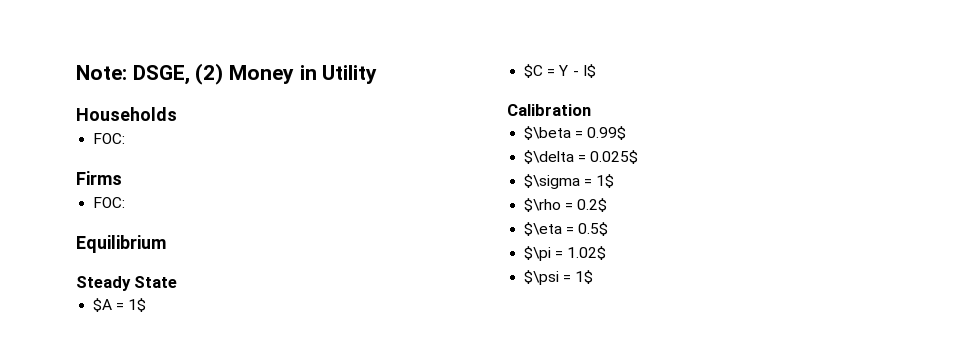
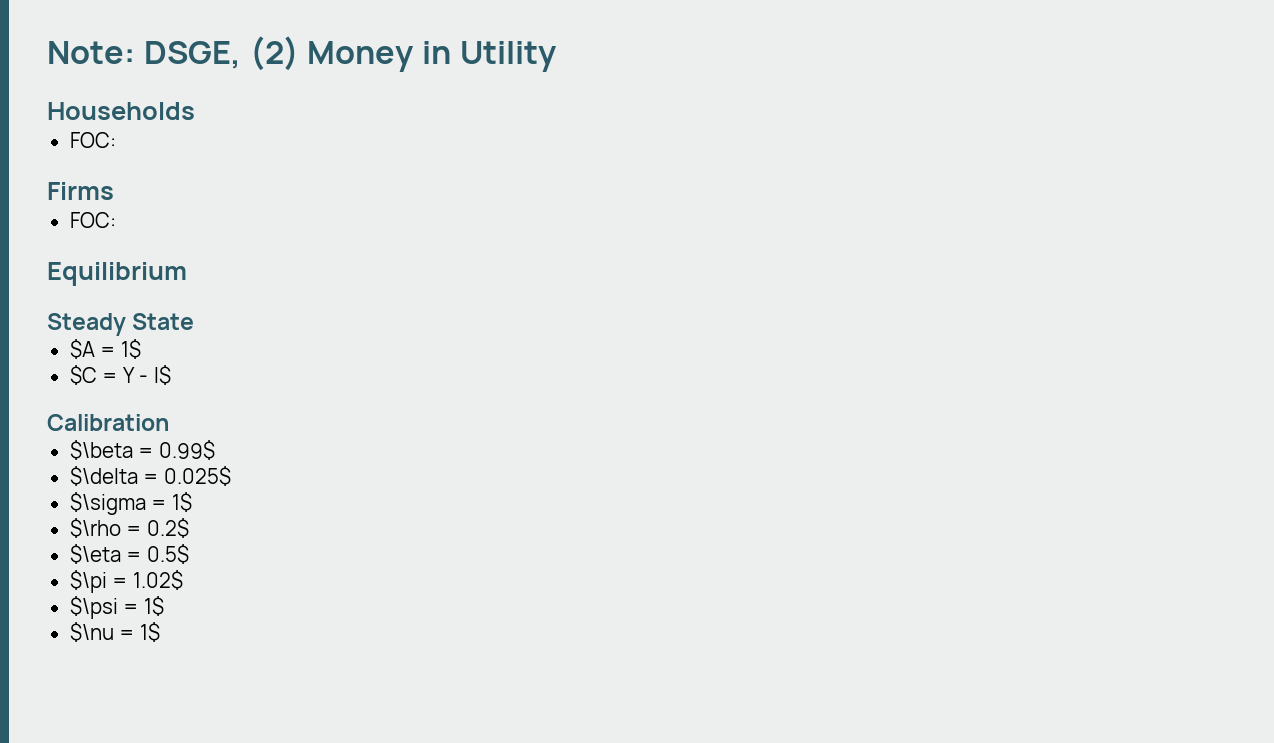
(594, 277) none -> [69,622,160,642] // $\nu = 1$

